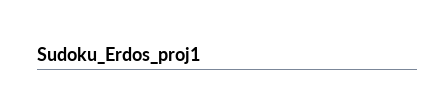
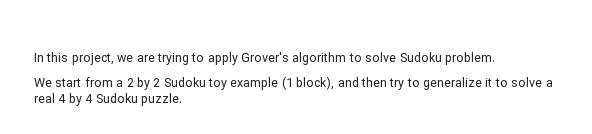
[37,47,200,64] Sudoku_Erdos_proj1 -> [34,52,495,65] [34,76,553,90] [34,93,182,106] In this project, we are trying to apply Grover's algorithm to solve Sudoku problem. // We start from a 2 by 2 Sudoku toy example (1 block), and then try to generalize it to solve a real 4 by 4 Sudoku puzzle.

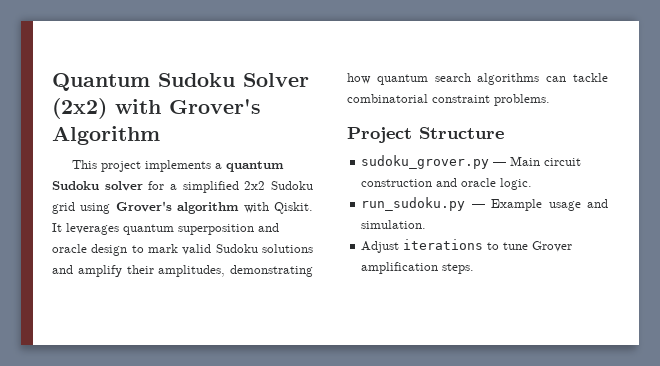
[34,52,495,65] [34,76,553,90] [34,93,182,106] In this project, we are trying to apply Grover's algorithm to solve Sudoku problem. // We start from a 2 by 2 Sudoku toy example (1 block), and then try to generalize it to solve a real 4 by 4 Sudoku puzzle. -> [52,73,309,91] [52,98,261,119] [52,126,160,145] [71,160,284,172] [52,181,313,193] [52,201,313,214] [52,223,279,235] [52,244,313,256] [52,265,313,277] [347,73,608,85] [347,94,550,106] [347,127,504,143] [361,155,582,169] [361,178,533,190] [361,197,608,211] [361,220,427,229] [361,239,573,253] [361,262,475,274] Quantum Sudoku Solver (2x2) with Grover's Algorithm // This project implements a quantum Sudoku solver for a simplified 2x2 Sudoku grid using Grover's algorithm with Qiskit. It leverages quantum superposition and oracle design to mark valid Sudoku solutions and amplify their amplitudes, demonstrating how quantum search algorithms can tackle combinatorial constraint problems. // Project Structure // sudoku_grover.py — Main circuit construction and oracle logic. // run_sudoku.py — Example usage and simulation. // Adjust iterations to tune Grover amplification steps.

